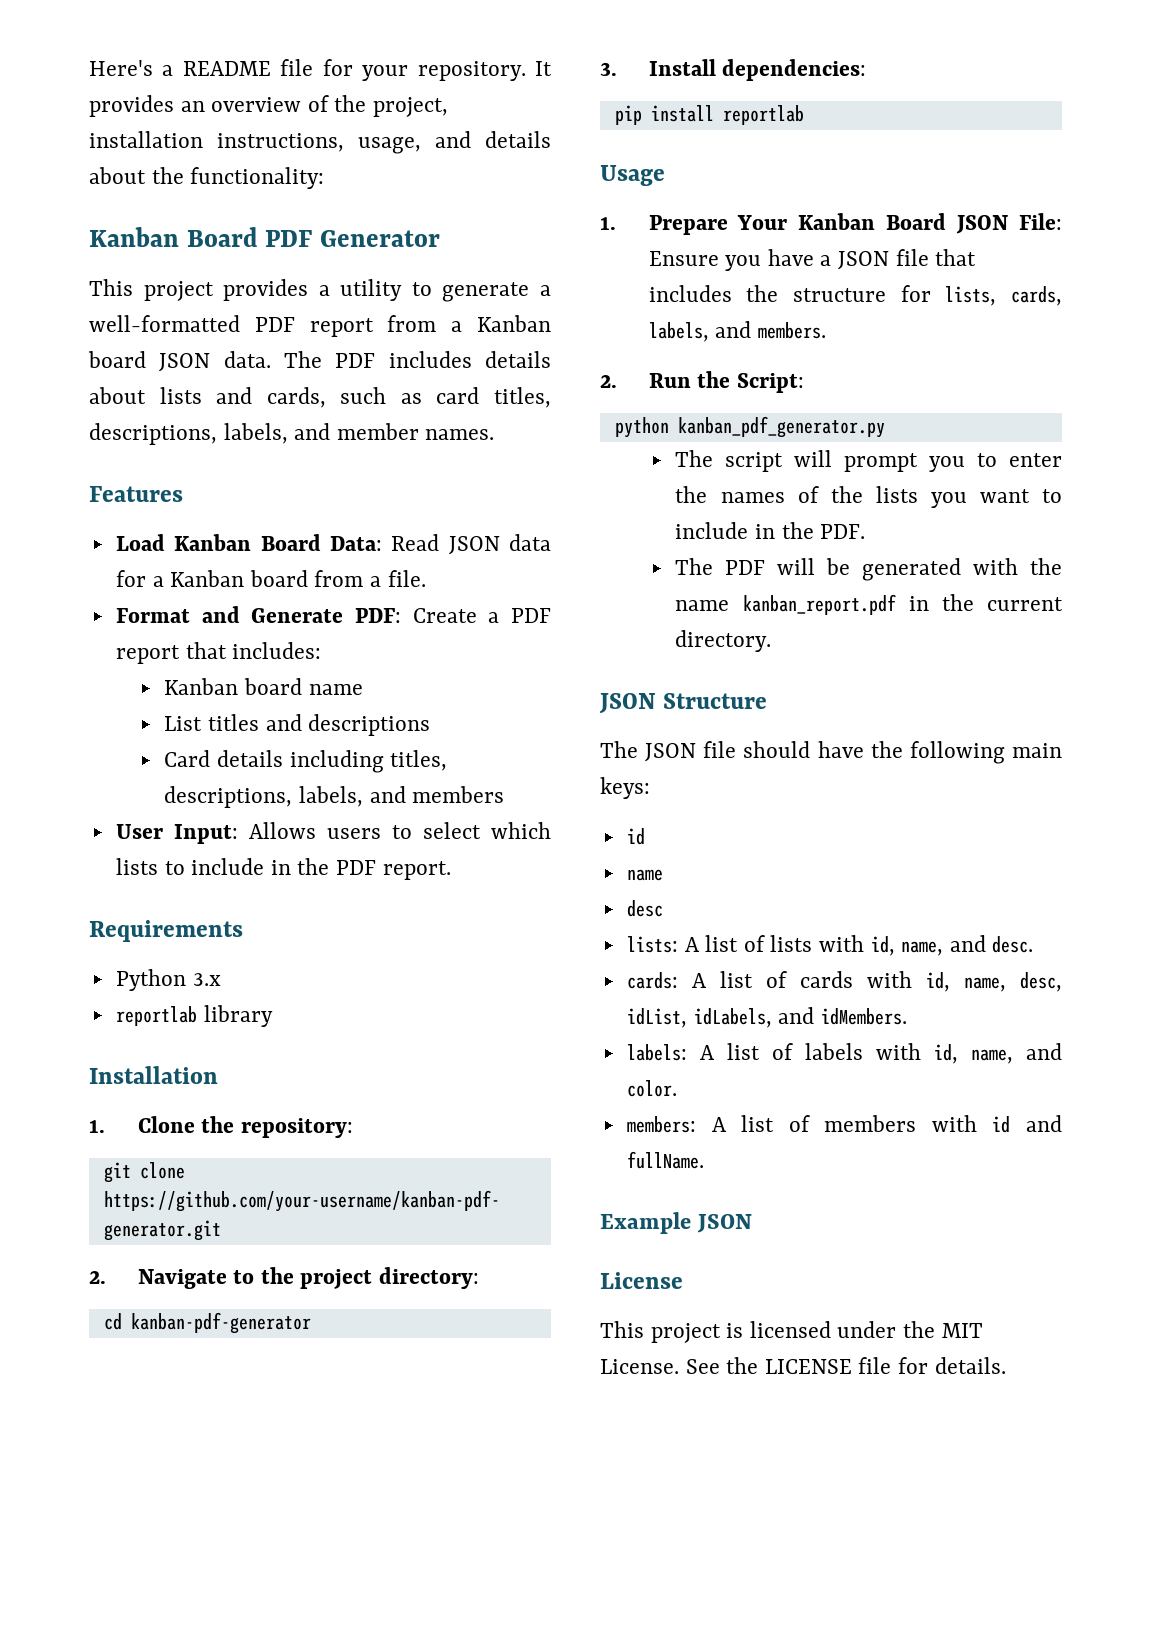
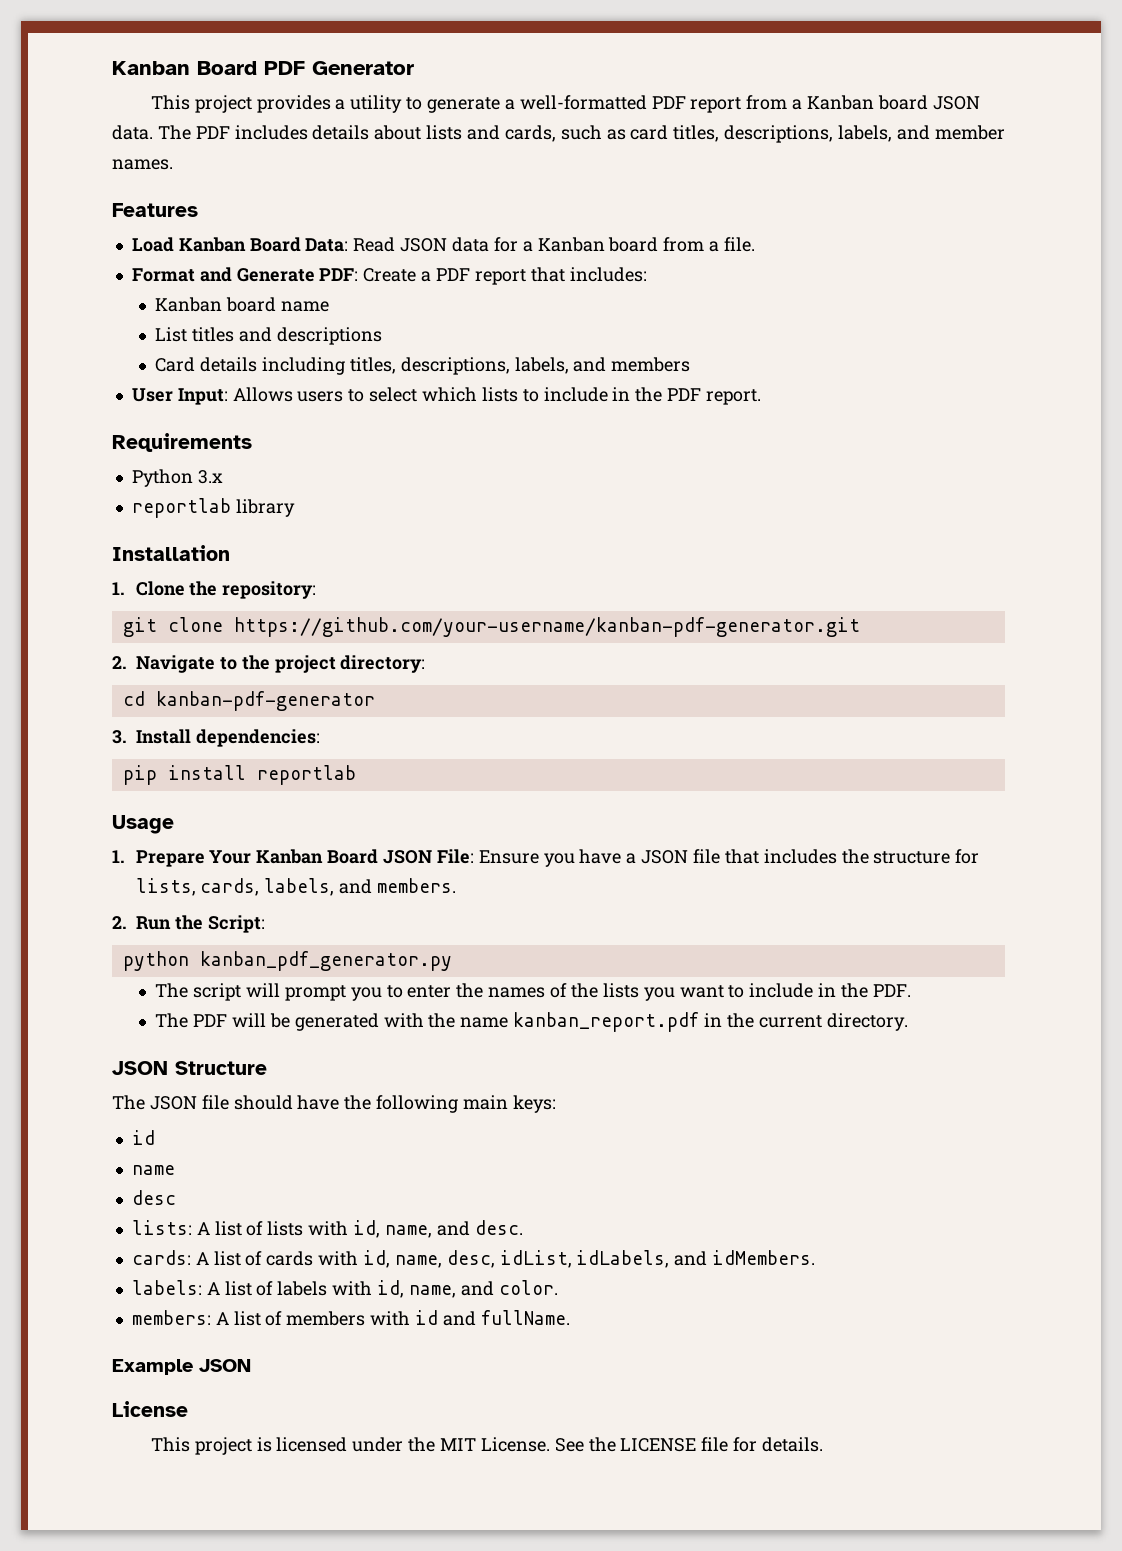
[89,59,552,81] [89,95,449,117] [89,131,551,154] [89,167,325,189] Here's a README file for your repository. It provides an overview of the project, installation instructions, usage, and details about the functionality: // -> (112, 68) none

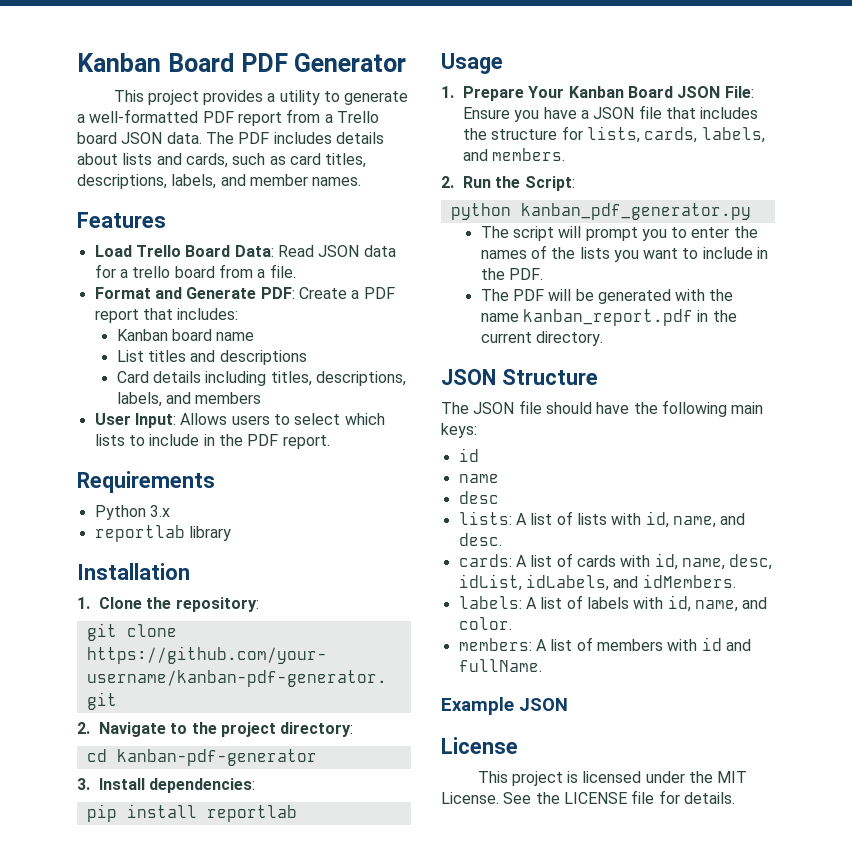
[806,95,874,110] Kanban -> [336,111,379,123] Trello
[178,237,246,252] Kanban -> [135,245,181,257] Trello
[537,237,605,252] Kanban -> [132,266,171,278] trello

